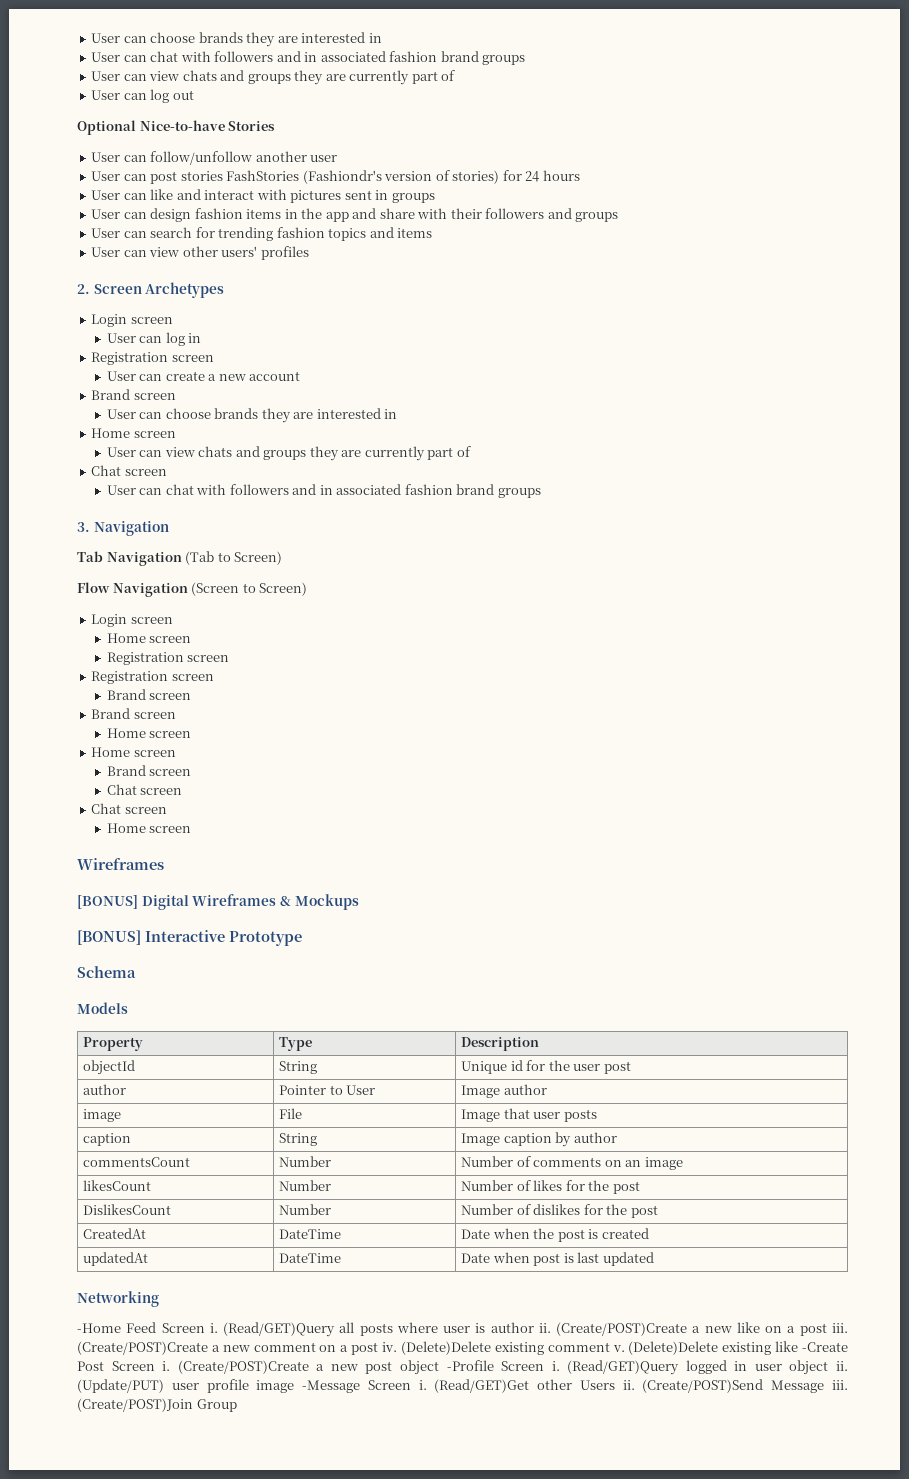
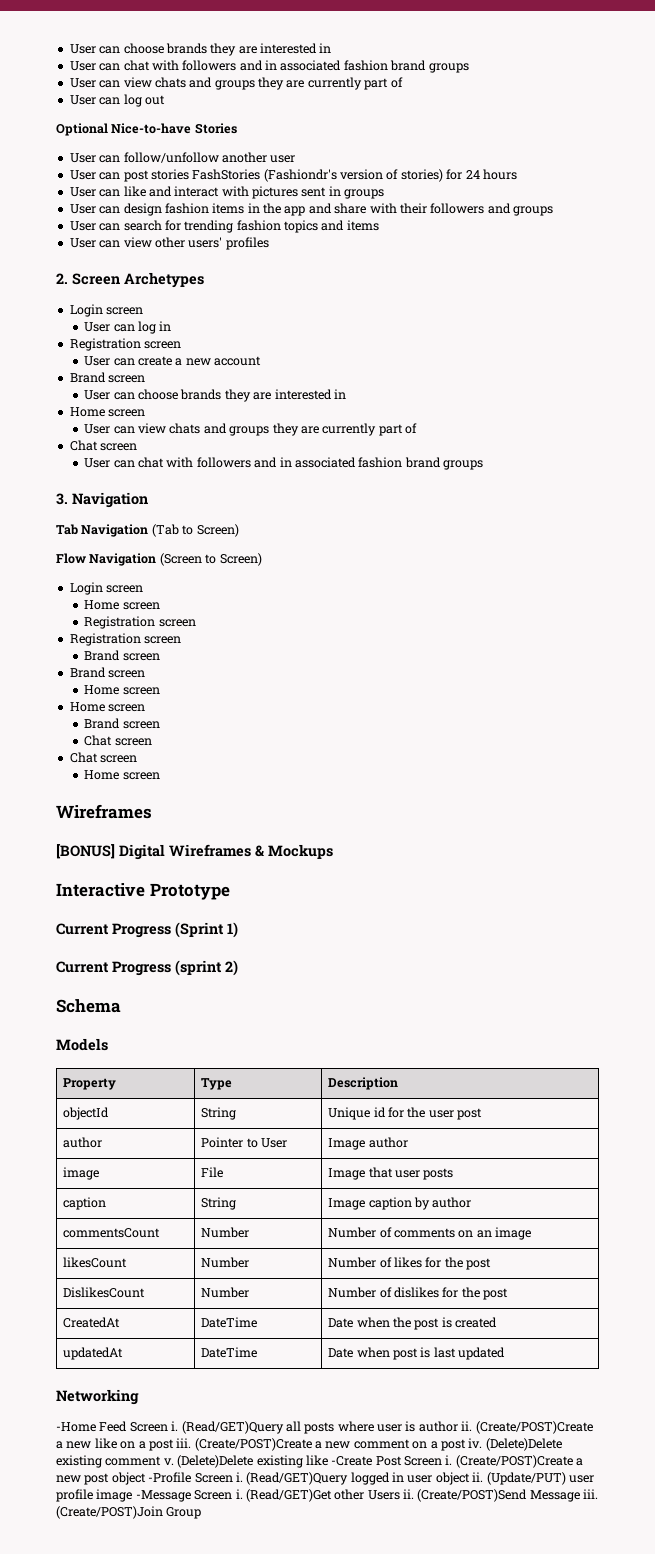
[77,930,141,945] [BONUS] -> (333, 851) none
(302, 938) none -> [56,922,238,938] [56,960,238,976] // Current Progress (Sprint 1) // Current Progress (sprint 2)

